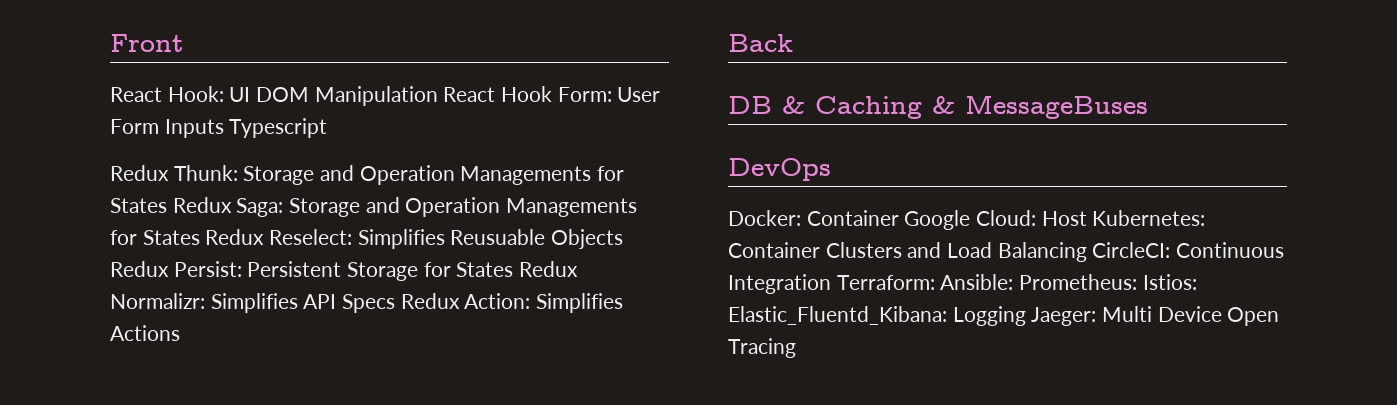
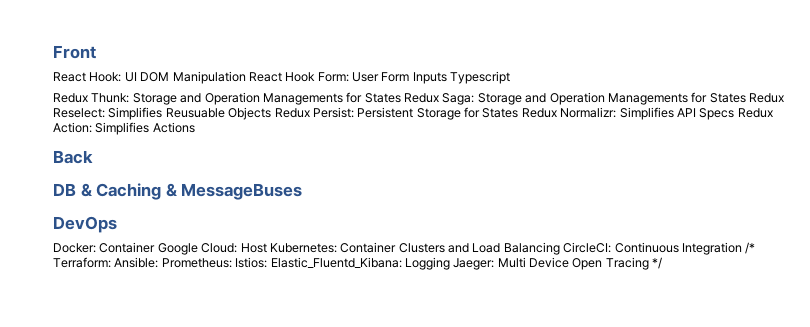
(831, 284) none -> [745,242,756,254] /*
(796, 348) none -> [652,257,663,269] */

